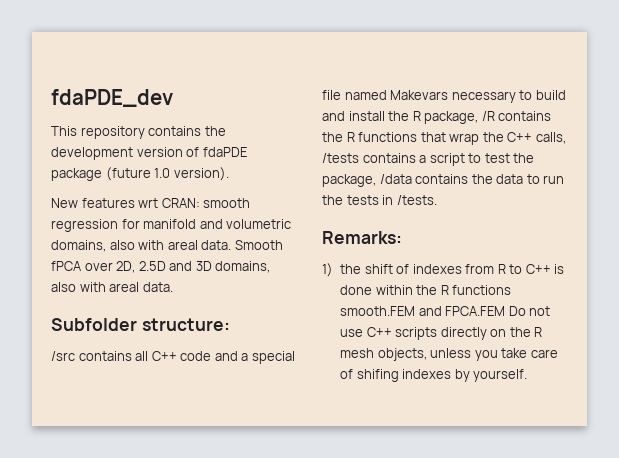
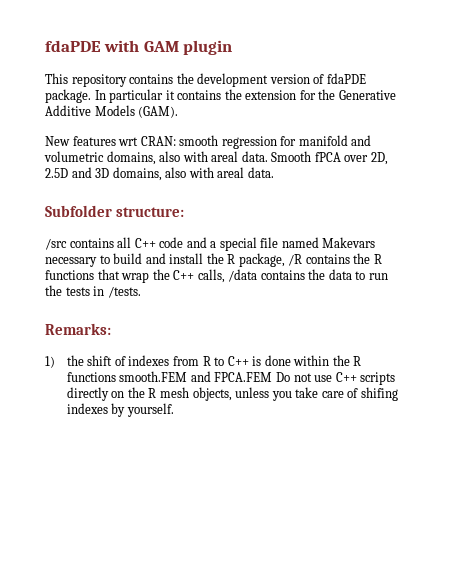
[51,89,173,107] fdaPDE_dev -> [45,40,233,55] fdaPDE with GAM plugin
[51,167,229,181] package (future 1.0 version). -> [45,89,396,103] [45,105,179,118] package. In particular it contains the extension for the Generative Additive Models (GAM).
[322,153,535,166] [322,174,376,187] /tests contains a script to test the package, -> (225, 276) none

